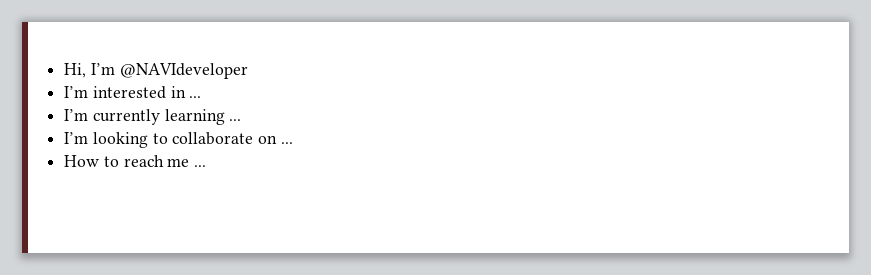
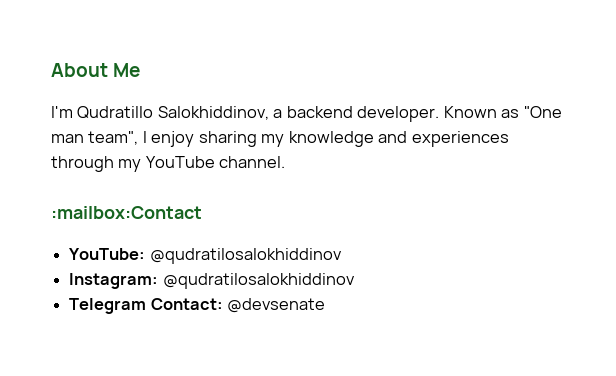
[64,63,248,79] [64,86,202,99] [64,109,242,125] [64,132,293,148] [64,155,207,167] Hi, I’m @NAVIdeveloper // I’m interested in ... // I’m currently learning ... // I’m looking to collaborate on ... // How to reach me ... -> [51,63,141,77] [51,106,562,122] [51,131,509,147] [51,156,286,172] [51,206,202,219] [69,248,342,264] [69,273,355,289] [69,298,326,314] About Me // I'm Qudratillo Salokhiddinov, a backend developer. Known as "One man team", I enjoy sharing my knowledge and experiences through my YouTube channel. // :mailbox:Contact // YouTube: @qudratilosalokhiddinov // Instagram: @qudratilosalokhiddinov // Telegram Contact: @devsenate

